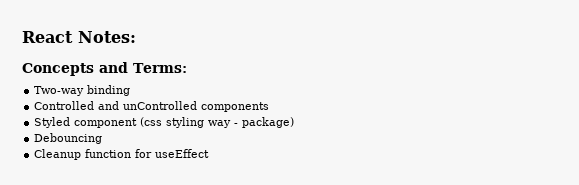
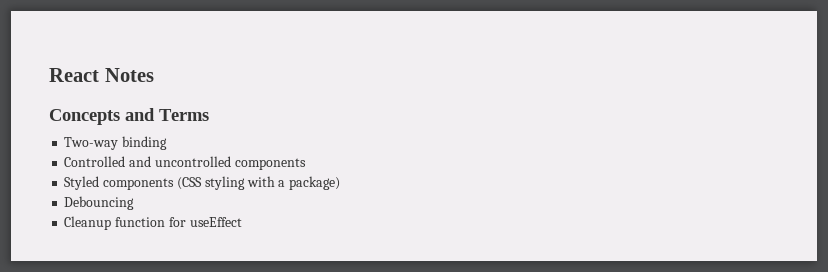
[78,31,136,43] Notes: -> [104,68,154,82] Notes
[133,63,187,73] Terms: -> [159,109,209,121] Terms
[123,101,198,110] unControlled -> [154,156,231,167] uncontrolled
[74,117,239,128] component (css styling way - -> [103,176,286,190] components (CSS styling with a

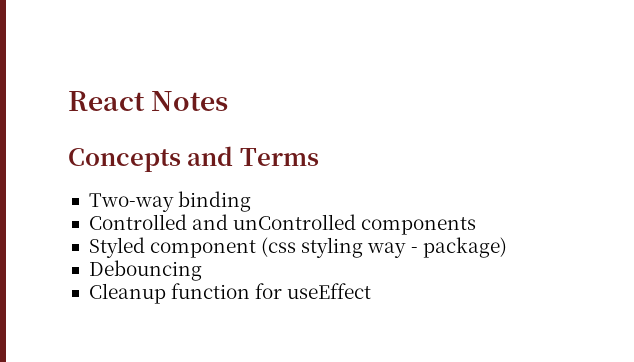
[154,156,231,167] uncontrolled -> [233,214,357,230] unControlled
[103,176,286,190] components (CSS styling with a -> [150,237,418,258] component (css styling way -

